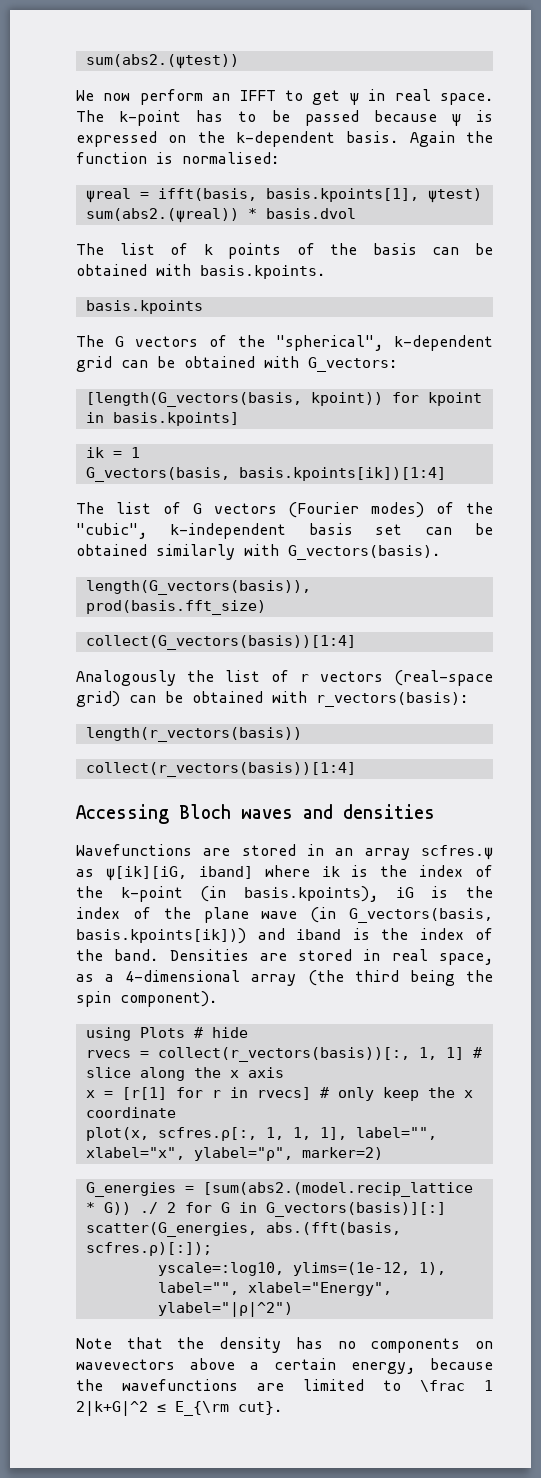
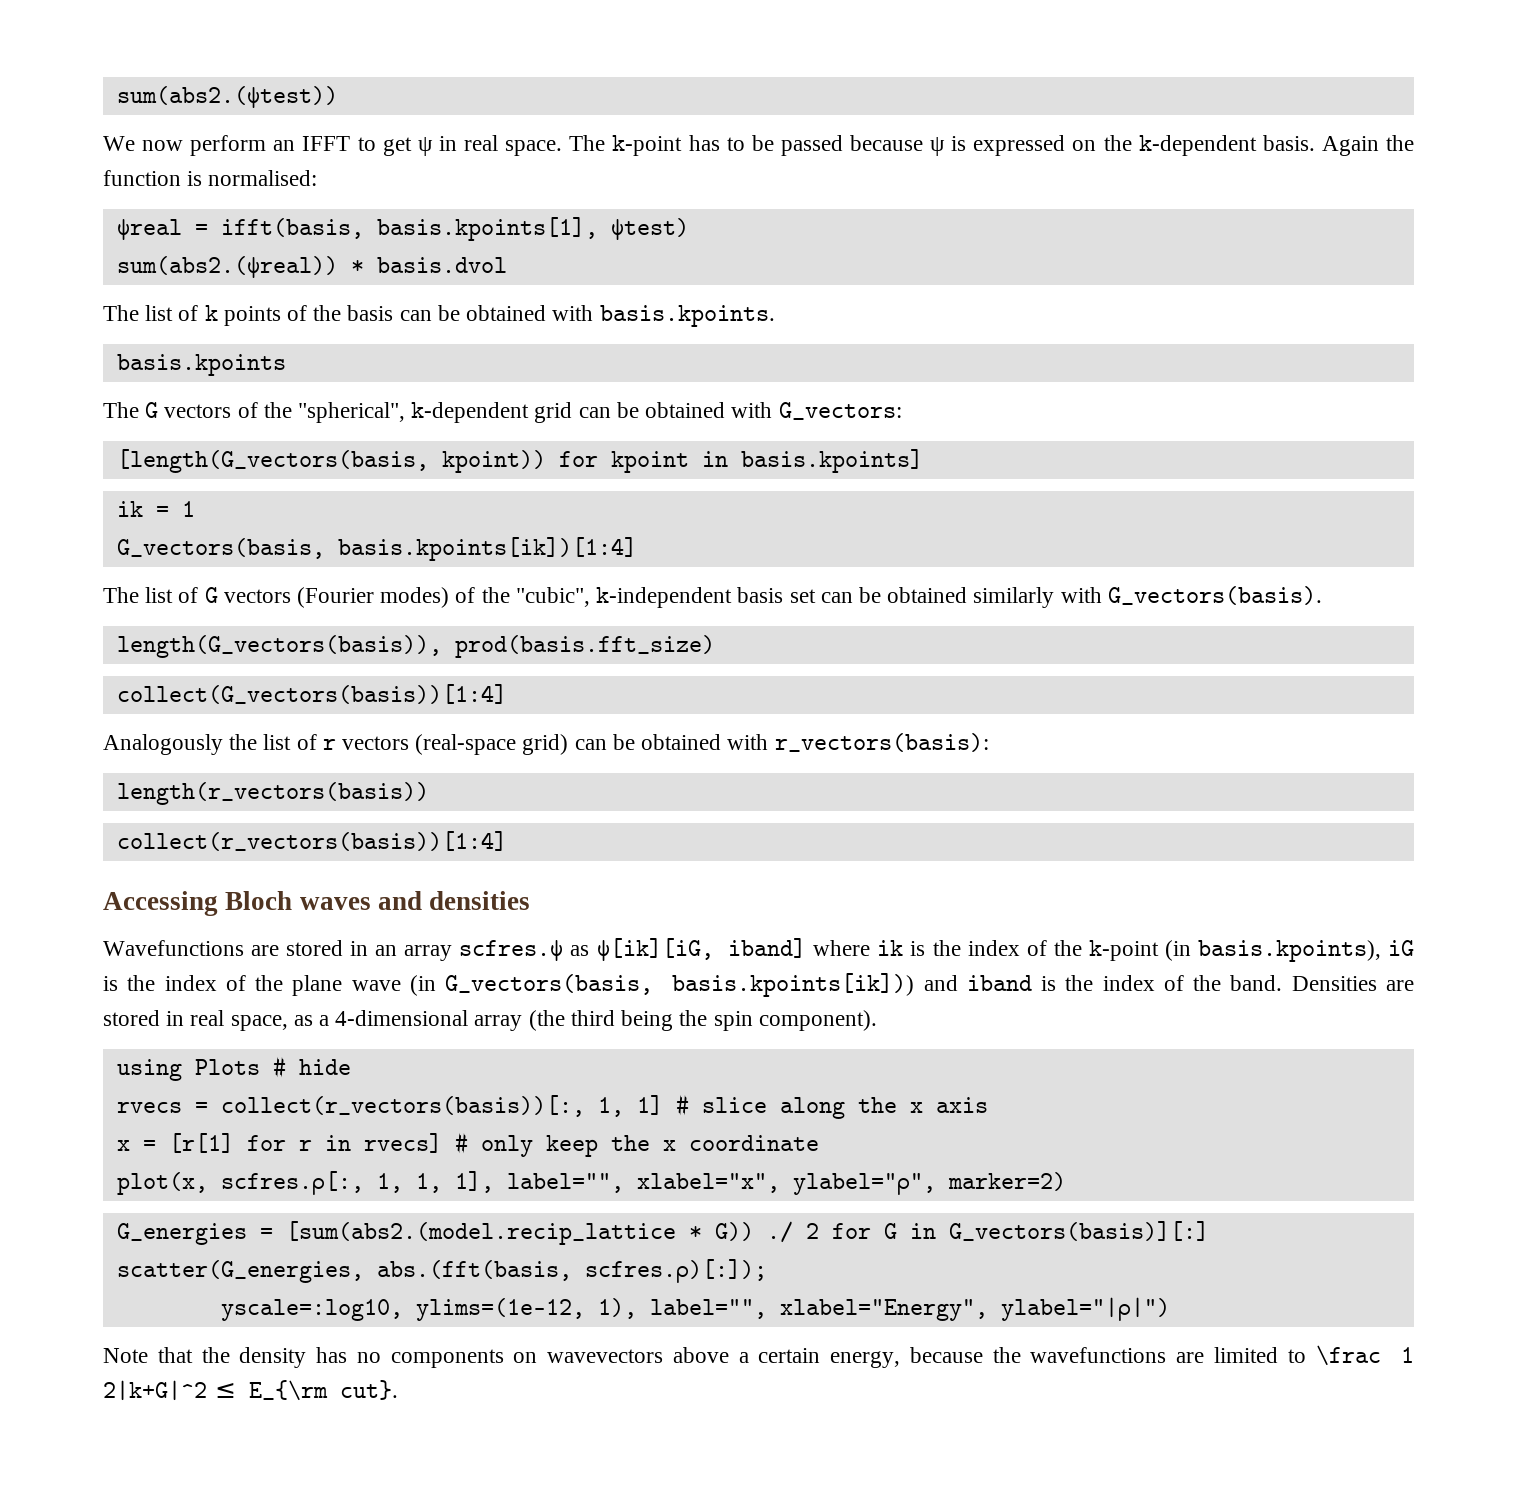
[157,1302,293,1317] ylabel="|ρ|^2") -> [1000,1297,1170,1321] ylabel="|ρ|")

